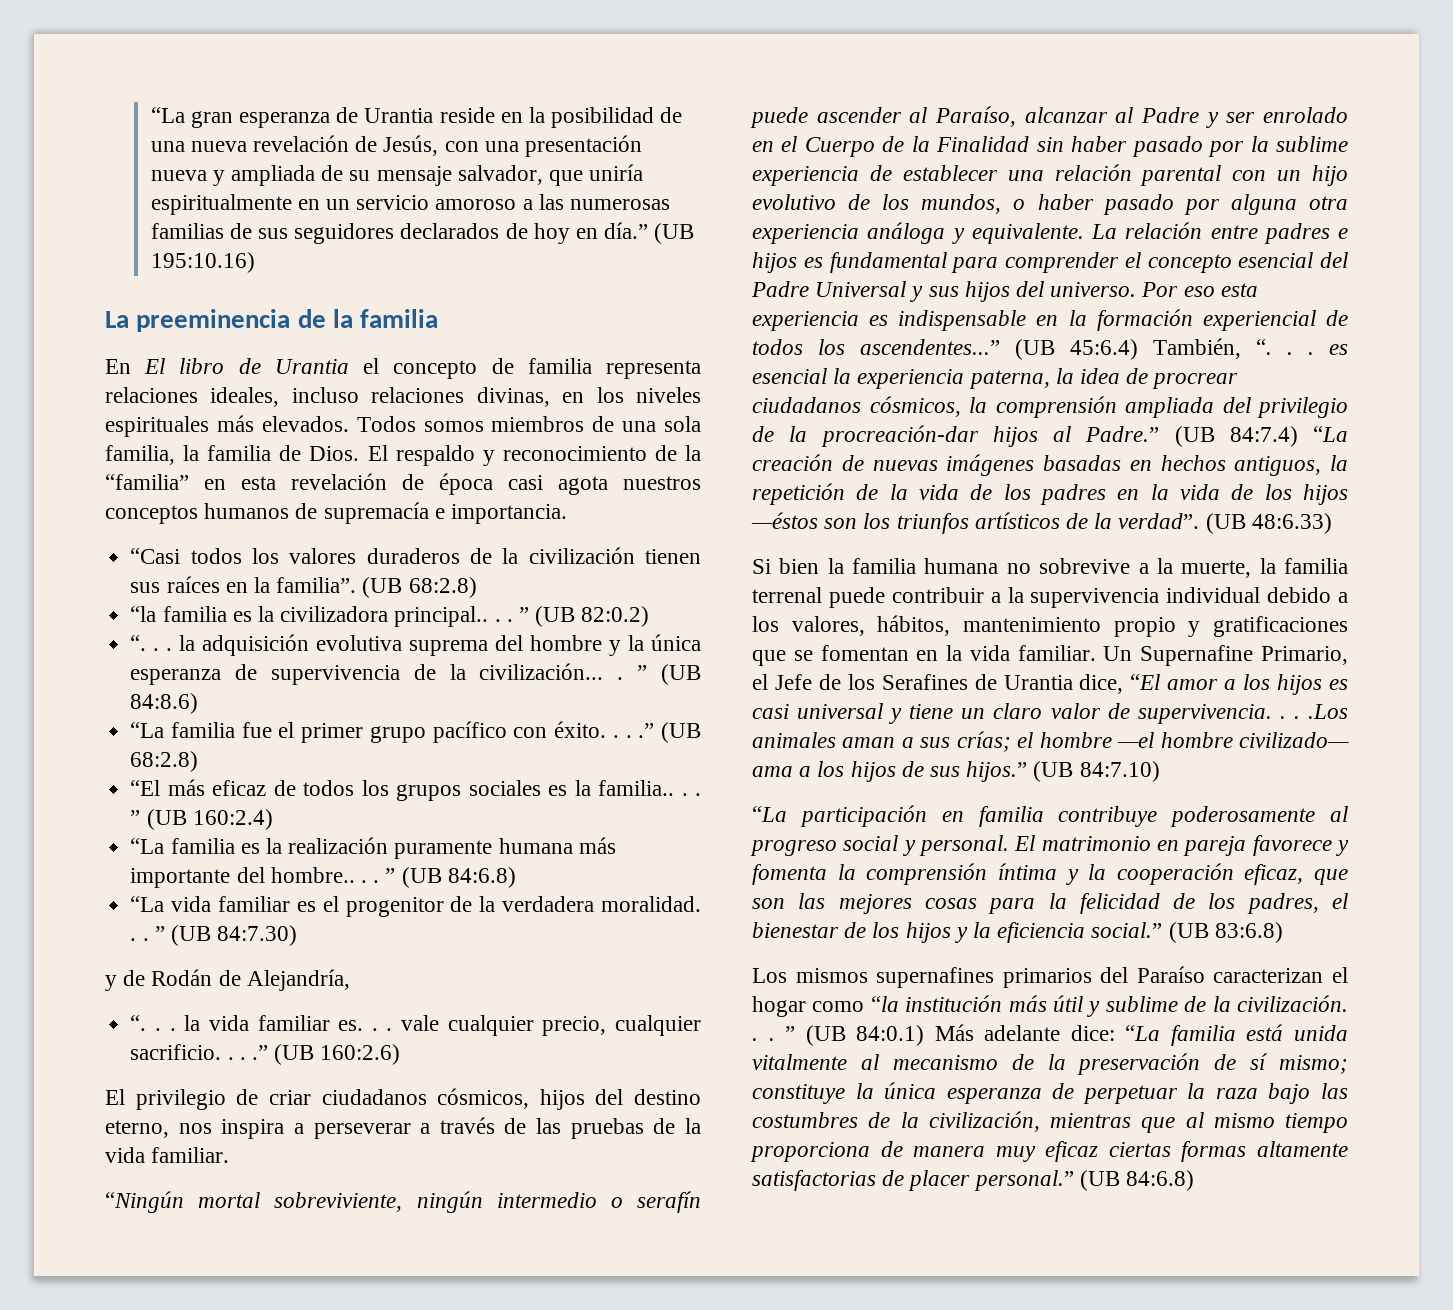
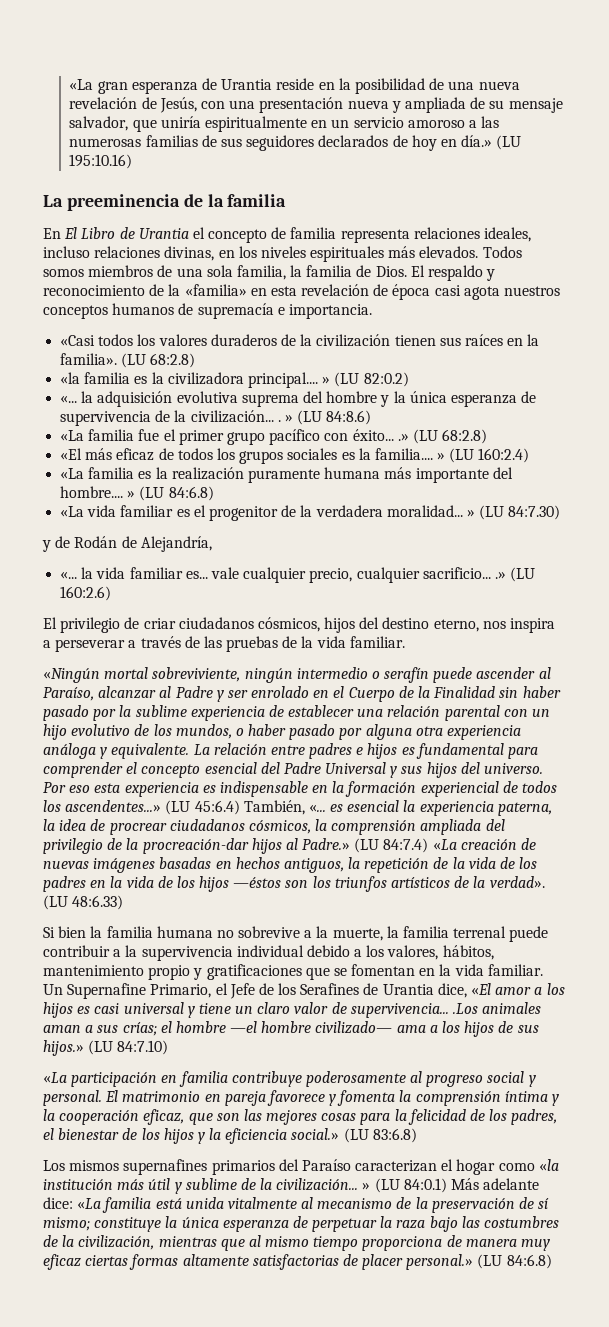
[150,107,185,123] “La -> [69,79,94,90] «La
[604,222,695,244] día.” (UB -> [461,135,522,150] día.» (LU
[179,358,225,374] libro -> [81,227,116,239] Libro
[105,474,189,490] “familia” -> [184,284,247,296] «familia»
[130,548,181,564] “Casi -> [60,335,96,346] «Casi
[276,577,477,598] [130,606,157,622] familia”. (UB 68:2.8) // “la -> [60,353,196,368] [60,372,81,384] familia». (LU 68:2.8) // «la
[394,606,650,627] [130,635,173,651] principal.. . . ” (UB 82:0.2) // “. . . -> [247,372,409,388] [60,395,78,403] principal.... » (LU 82:0.2) // «...
[637,664,701,685] ” (UB -> [284,410,323,425] » (LU
[130,722,165,738] “La -> [60,430,85,441] «La
[554,721,702,743] [130,751,199,772] [130,780,161,796] éxito. . . .” (UB 68:2.8) // “El -> [352,429,488,444] [60,448,83,460] éxito... .» (LU 68:2.8) // «El
[598,780,702,796] [130,809,187,830] familia.. . . ” (UB -> [374,448,475,463] familia.... » (LU
[130,838,165,854] “La -> [60,468,85,479] «La
[270,867,442,888] hombre.. . . ” (UB -> [60,486,165,501] hombre.... » (LU
[130,896,165,912] “La -> [60,506,85,517] «La
[601,896,701,912] [130,925,211,946] moralidad. . . ” (UB -> [386,505,505,520] moralidad... » (LU
[130,1015,701,1036] [130,1044,315,1065] “. . . la vida familiar es. . . vale cualquier precio, cualquier sacrificio. . . .” (UB -> [60,567,536,583] «... la vida familiar es... vale cualquier precio, cualquier sacrificio... .» (LU
[105,1191,184,1213] “Ningún -> [43,668,100,683] «Ningún
[860,338,1314,360] ascendentes...” (UB 45:6.4) También, “. . . -> [65,800,326,815] ascendentes...» (LU 45:6.4) También, «...
[1085,426,1348,447] Padre.” (UB 84:7.4) “La -> [302,838,457,853] Padre.» (LU 84:7.4) «La
[1118,513,1246,534] verdad”. (UB -> [489,876,545,888] [43,895,68,910] verdad». (LU
[1130,674,1161,690] “El -> [471,983,492,995] «El
[1137,704,1300,724] supervivencia. . . -> [350,1003,449,1018] supervivencia...
[966,761,1074,782] hijos.” (UB -> [43,1040,114,1056] hijos.» (LU
[752,806,787,822] “La -> [43,1072,67,1083] «La
[1091,922,1209,943] social.” (UB -> [291,1128,369,1143] social.» (LU
[870,996,899,1012] “la -> [538,1159,559,1171] «la
[1237,995,1348,1012] [752,1025,846,1046] civilización. . . ” (UB -> [276,1178,400,1193] civilización... » (LU
[1125,1025,1161,1041] “La -> [77,1198,102,1209] «La
[973,1170,1120,1191] personal.” (UB -> [406,1254,503,1270] personal.» (LU

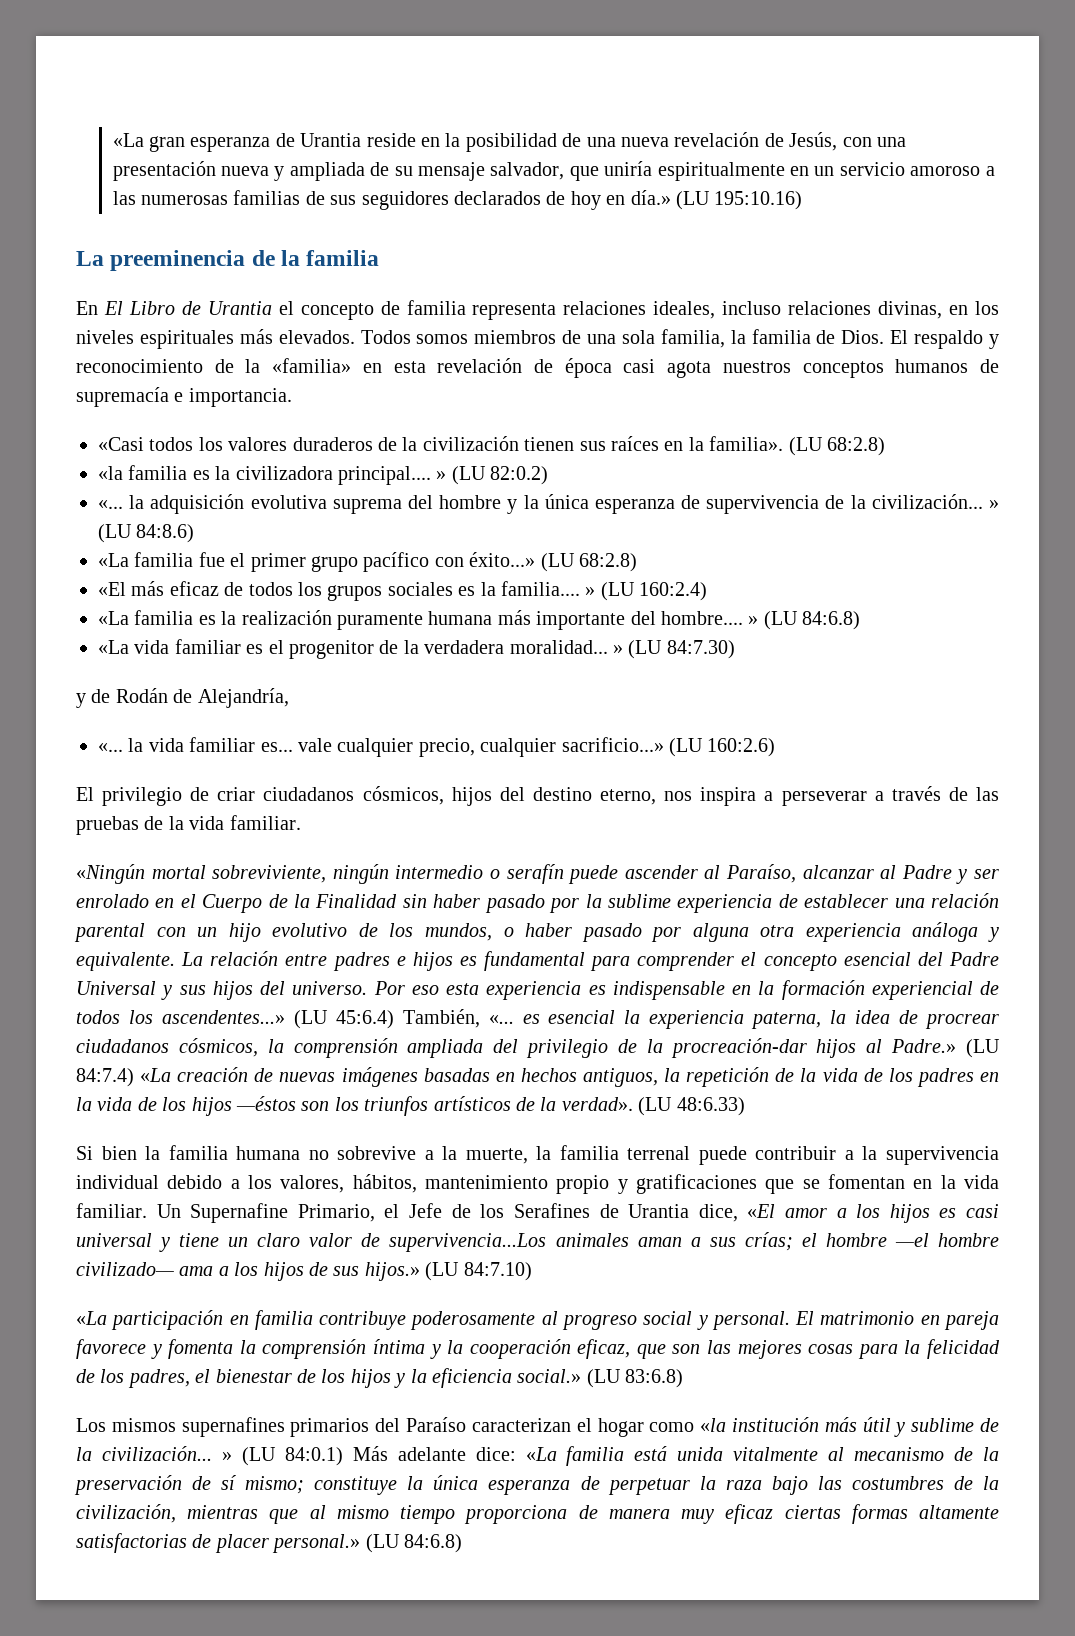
[277,420,281,422] . -> (983, 501) none
[352,429,409,441] éxito... .» -> [469,552,536,567] éxito...»
[422,567,506,579] sacrificio... .» -> [561,737,664,752] sacrificio...»
[350,1003,479,1018] supervivencia... .Los -> [389,1233,547,1252] supervivencia...Los

